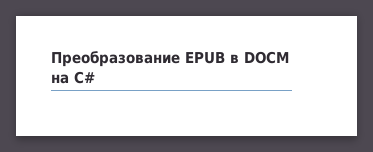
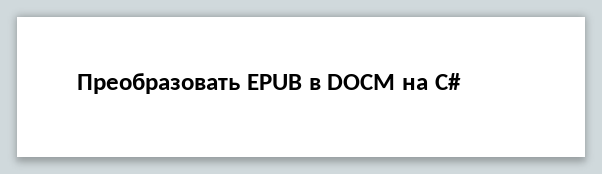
[51,51,180,67] Преобразование -> [77,73,240,94] Преобразовать

